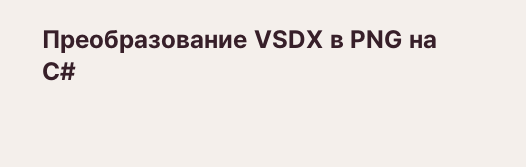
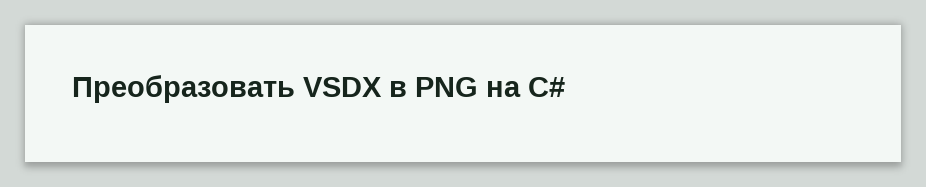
[42,29,247,53] Преобразование -> [72,75,295,103] Преобразовать

